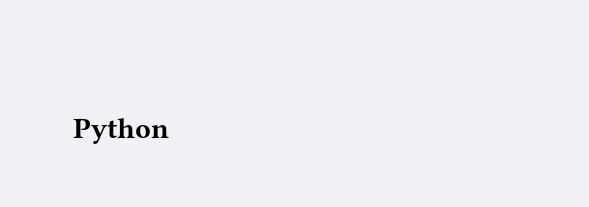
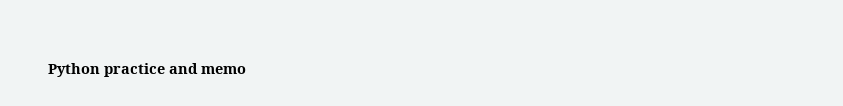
(169, 131) none -> [104,63,246,77] practice and memo

